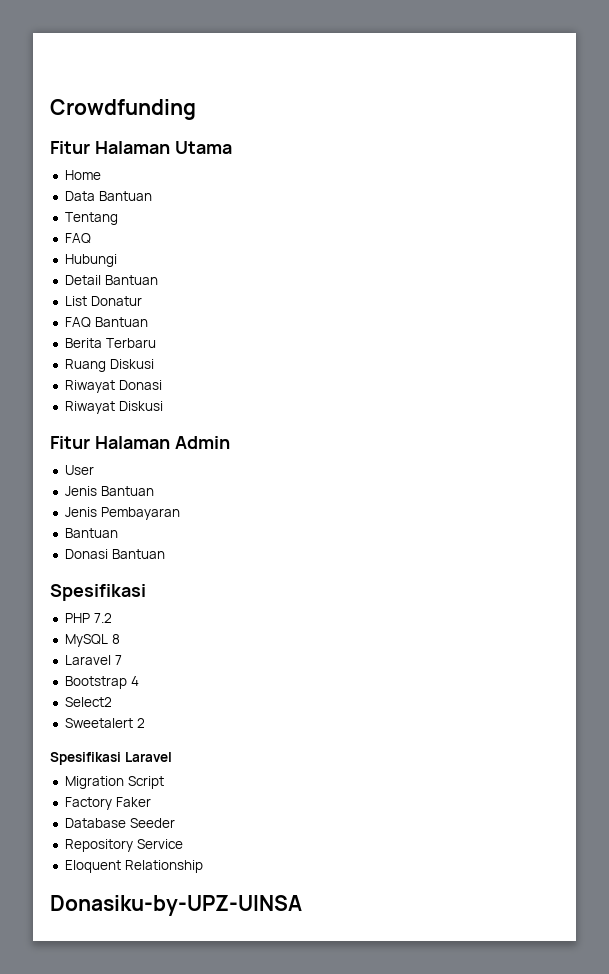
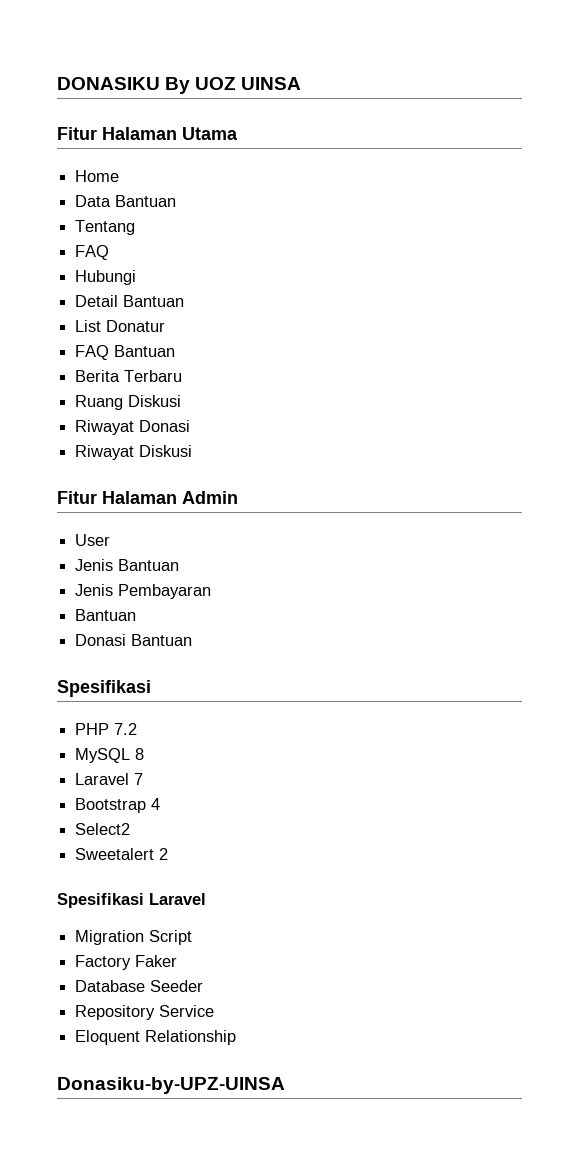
[50,99,196,120] Crowdfunding -> [57,77,302,94] DONASIKU By UOZ UINSA

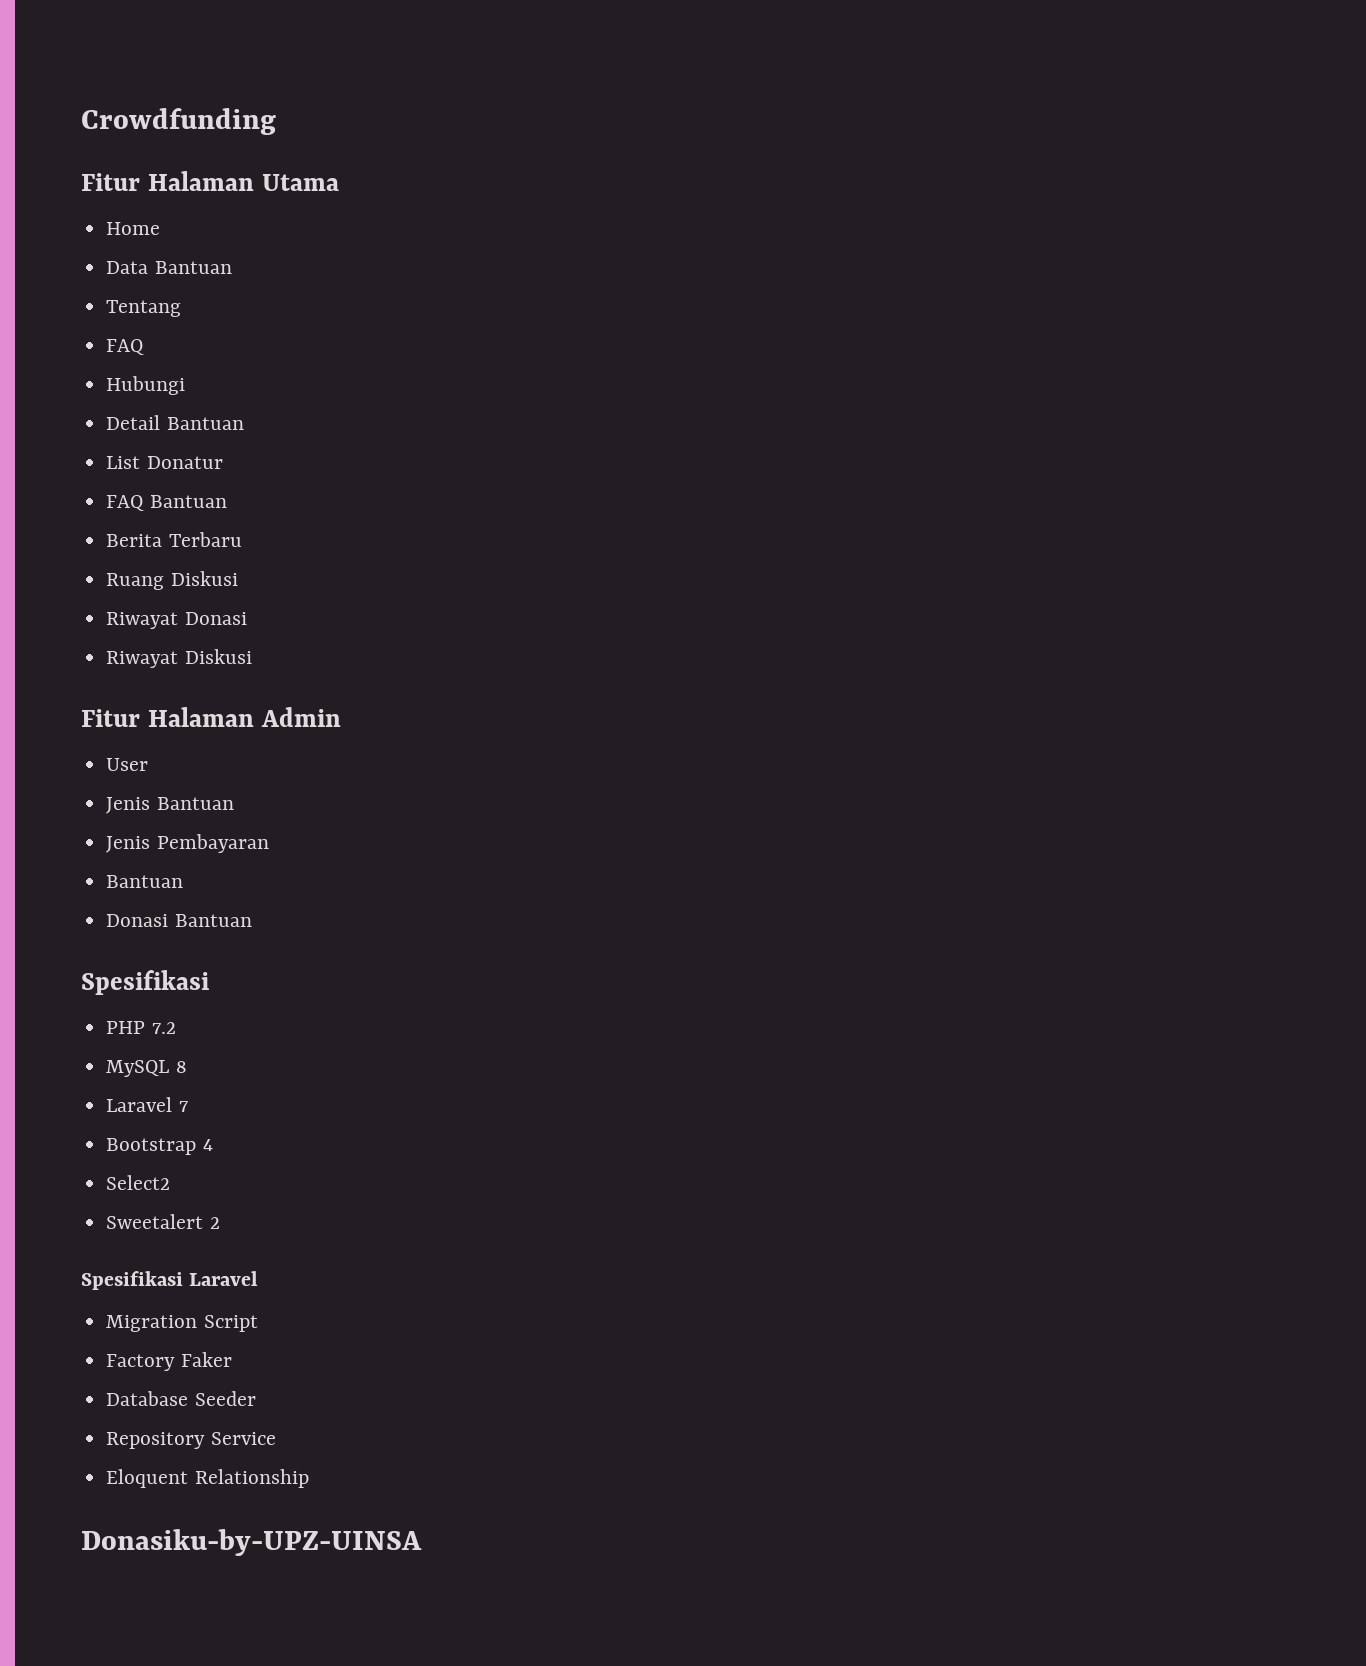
[57,77,302,94] DONASIKU By UOZ UINSA -> [81,108,276,135] Crowdfunding

